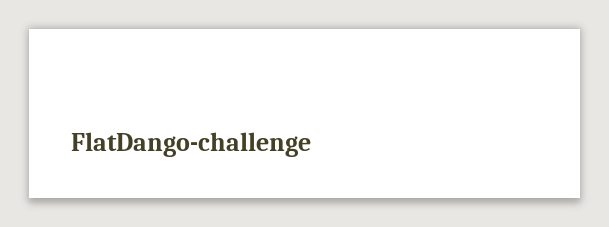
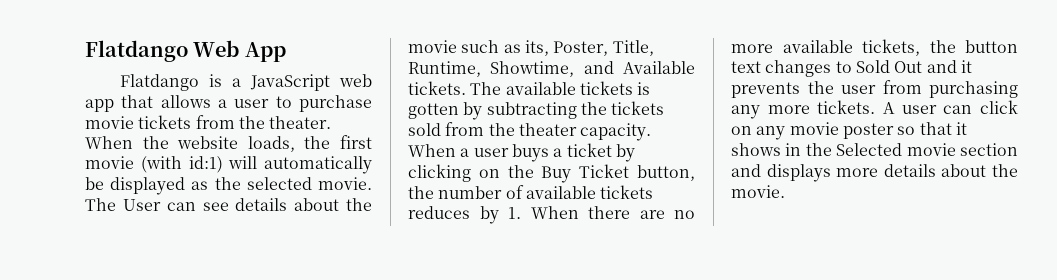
[71,132,311,157] FlatDango-challenge -> [85,40,286,62] [119,74,372,91] [85,95,372,112] [85,115,332,129] [85,135,372,152] [85,156,372,174] [85,177,373,195] [85,198,372,211] [408,40,654,56] [408,61,695,77] [408,81,651,95] [408,101,665,120] [408,122,652,141] [408,143,635,162] [408,164,695,183] [408,185,654,199] [408,206,695,224] [731,39,1018,56] [731,60,972,77] [731,80,1018,98] [731,100,1018,119] [731,122,967,140] [731,143,1018,156] [731,164,1018,182] [731,185,785,198] Flatdango Web App // Flatdango is a JavaScript web app that allows a user to purchase movie tickets from the theater. When the website loads, the first movie (with id:1) will automatically be displayed as the selected movie. The User can see details about the movie such as its, Poster, Title, Runtime, Showtime, and Available tickets. The available tickets is gotten by subtracting the tickets sold from the theater capacity. When a user buys a ticket by clicking on the Buy Ticket button, the number of available tickets reduces by 1. When there are no more available tickets, the button text changes to Sold Out and it prevents the user from purchasing any more tickets. A user can click on any movie poster so that it shows in the Selected movie section and displays more details about the movie.

